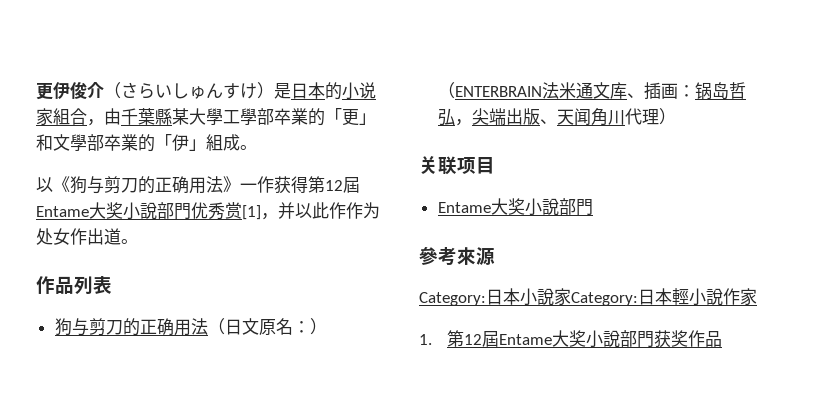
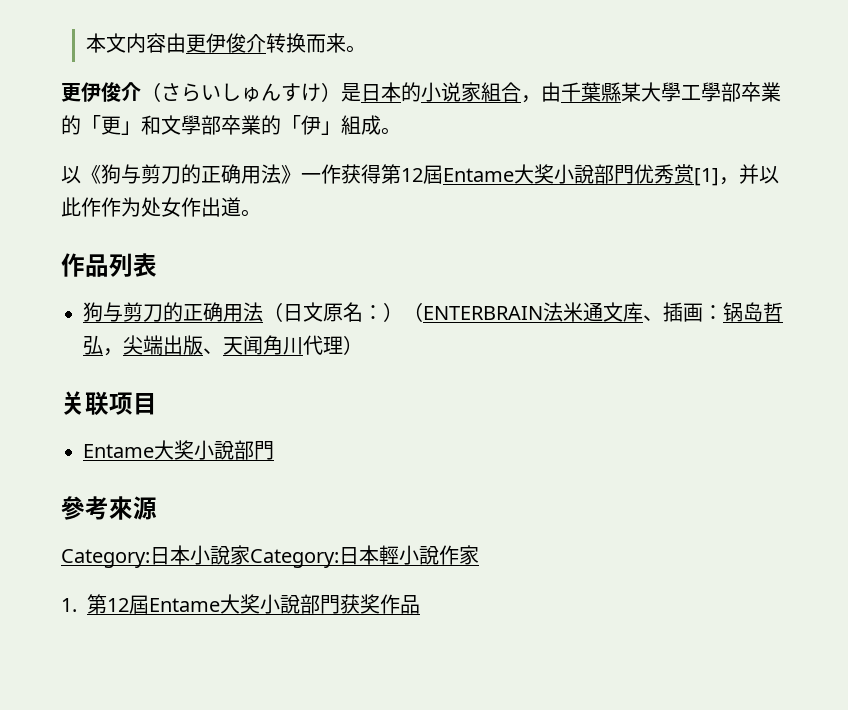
(36, 91) none -> [86,33,367,53] 本文内容由更伊俊介转换而来。 //

